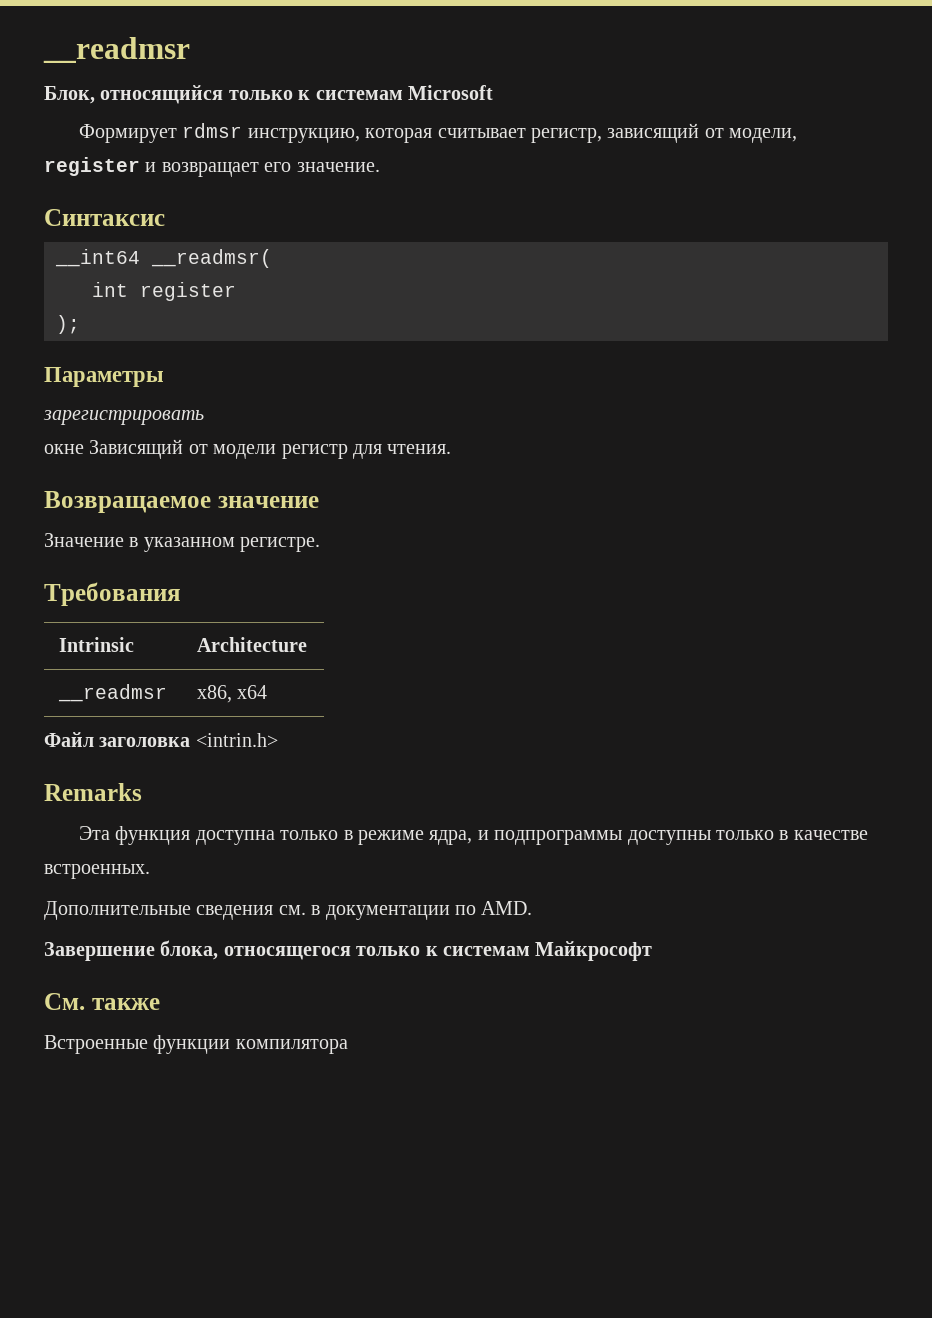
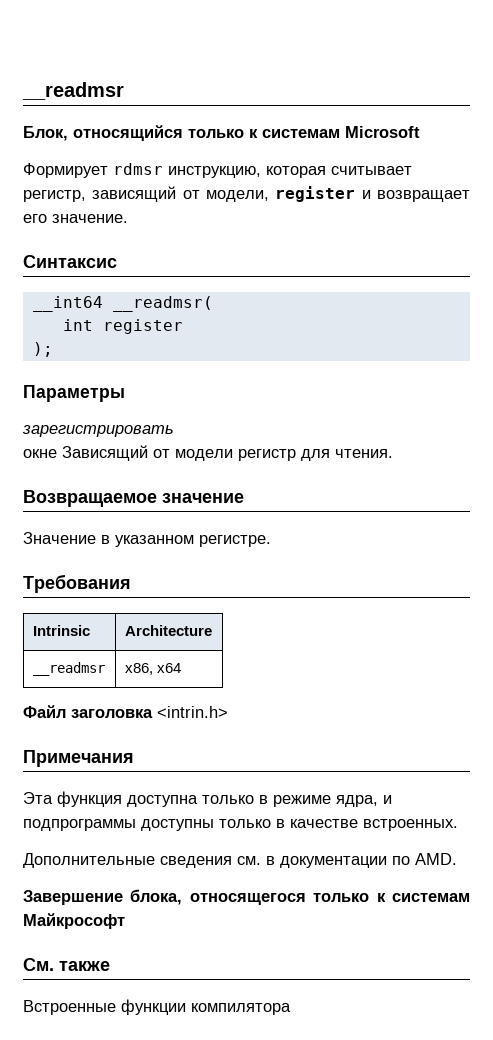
[44,783,142,801] Remarks -> [23,750,134,767] Примечания

